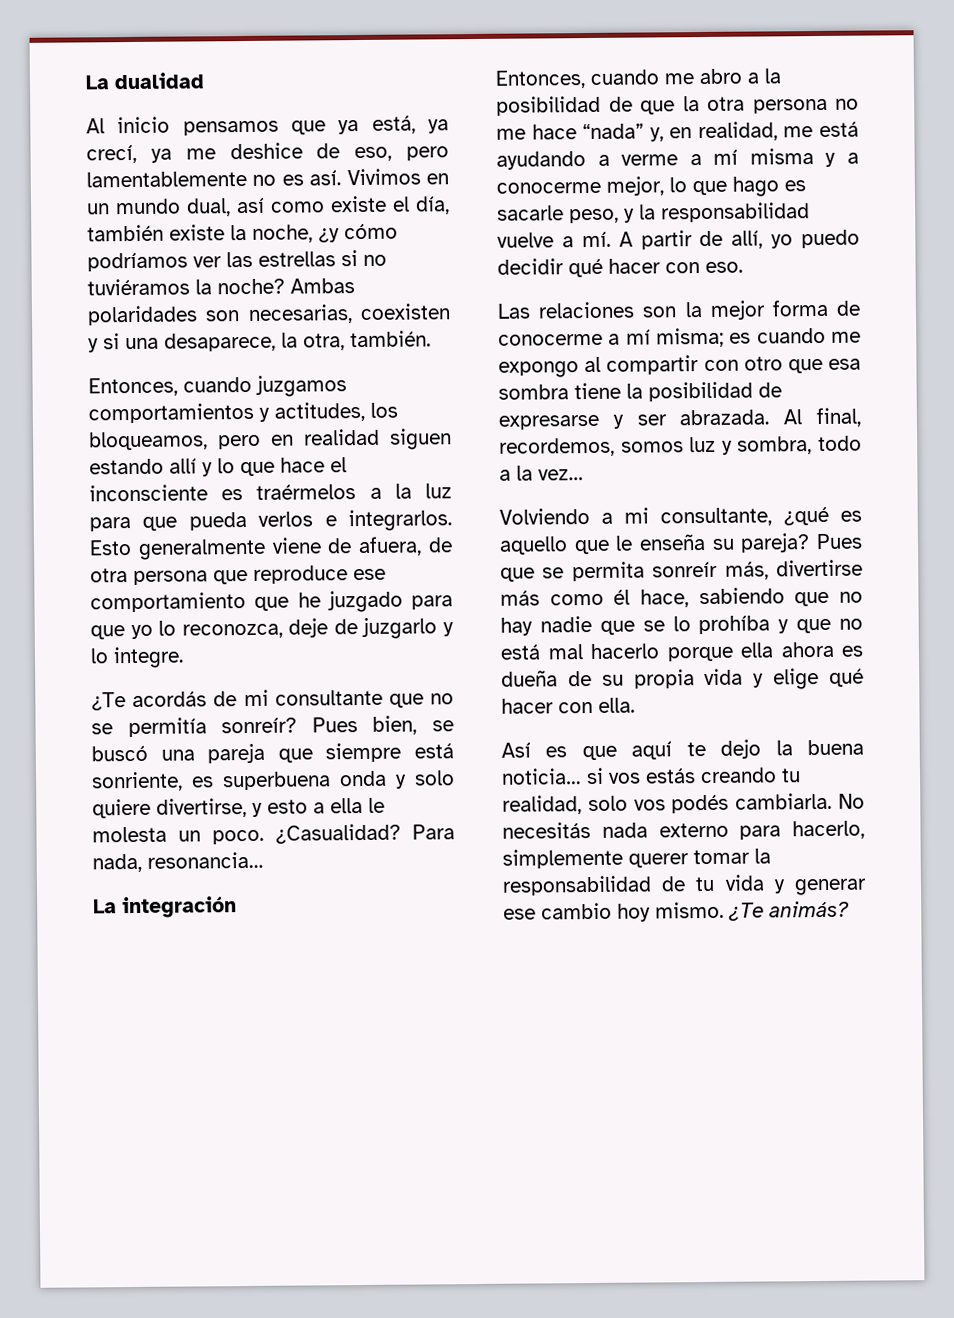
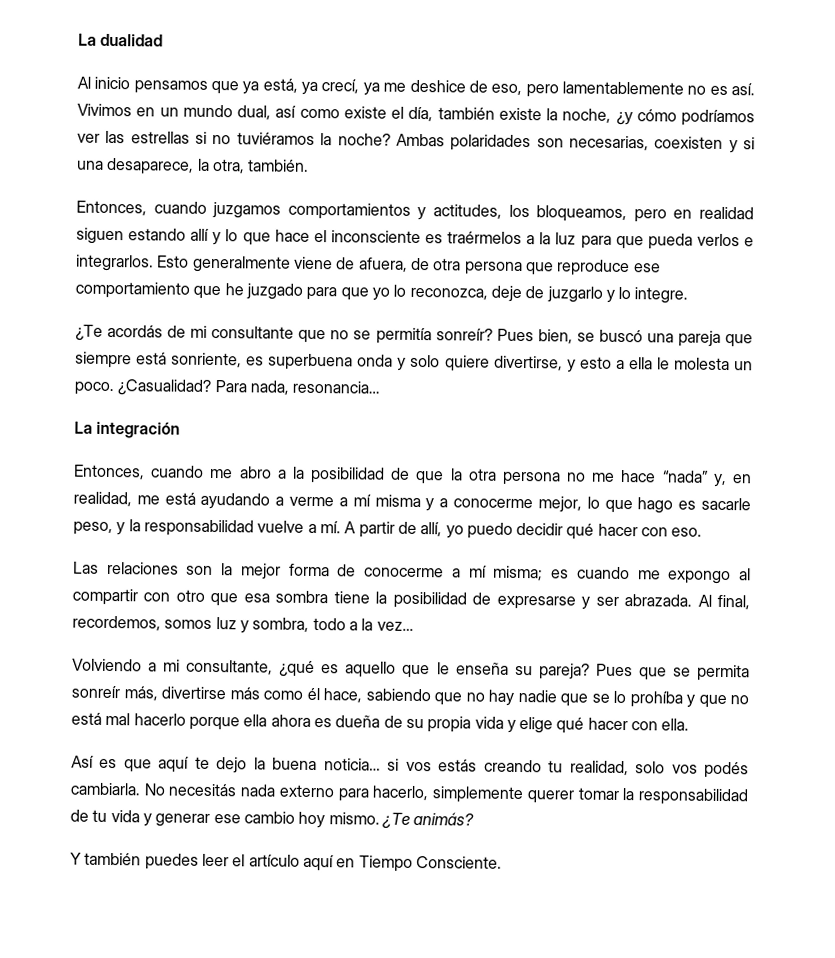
(849, 909) none -> [70,852,502,872] // Y también puedes leer el artículo aquí en Tiempo Consciente.

